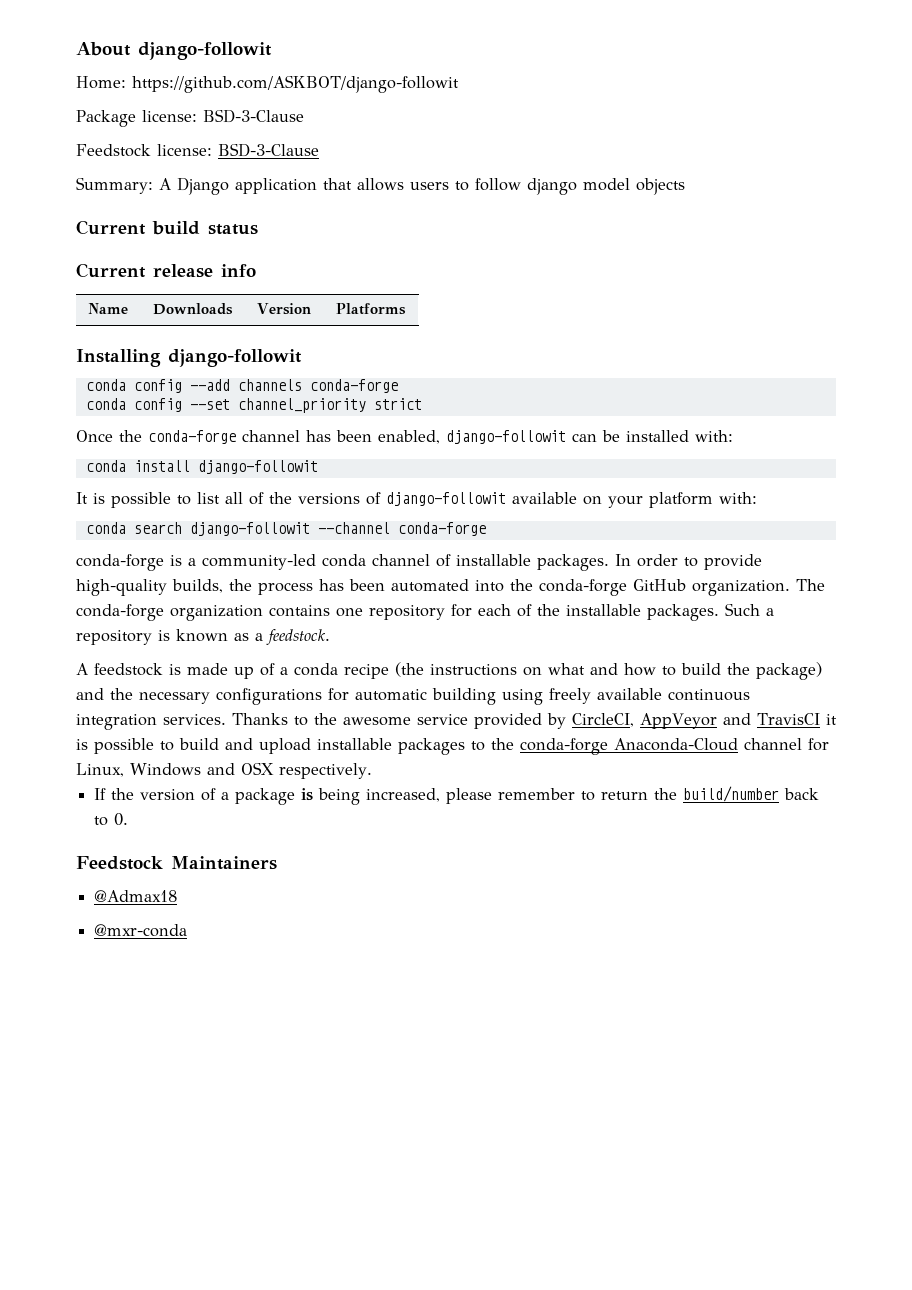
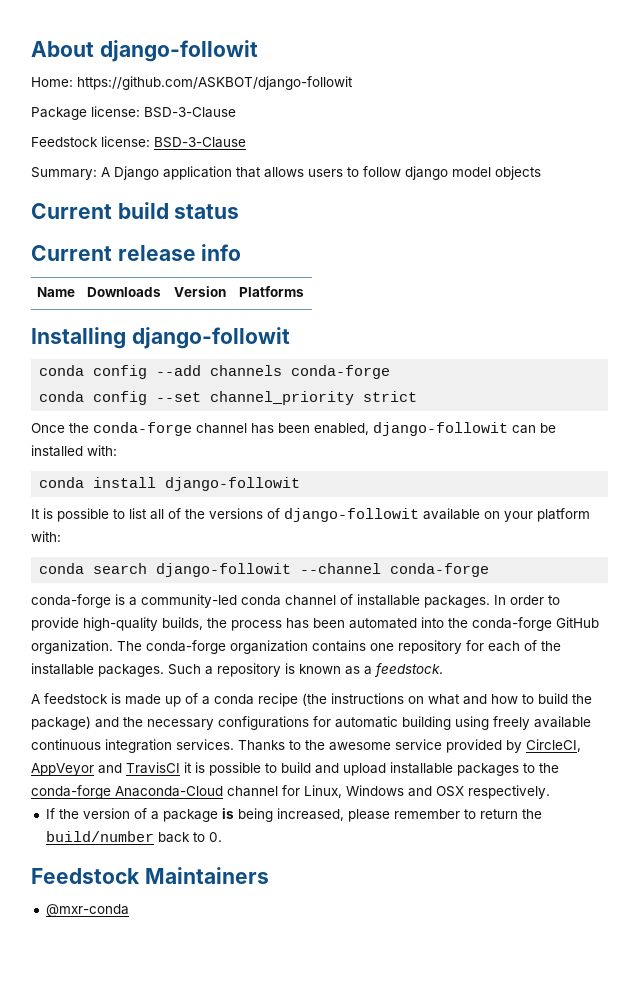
[94,890,178,902] // @Admax18 -> (269, 875) none

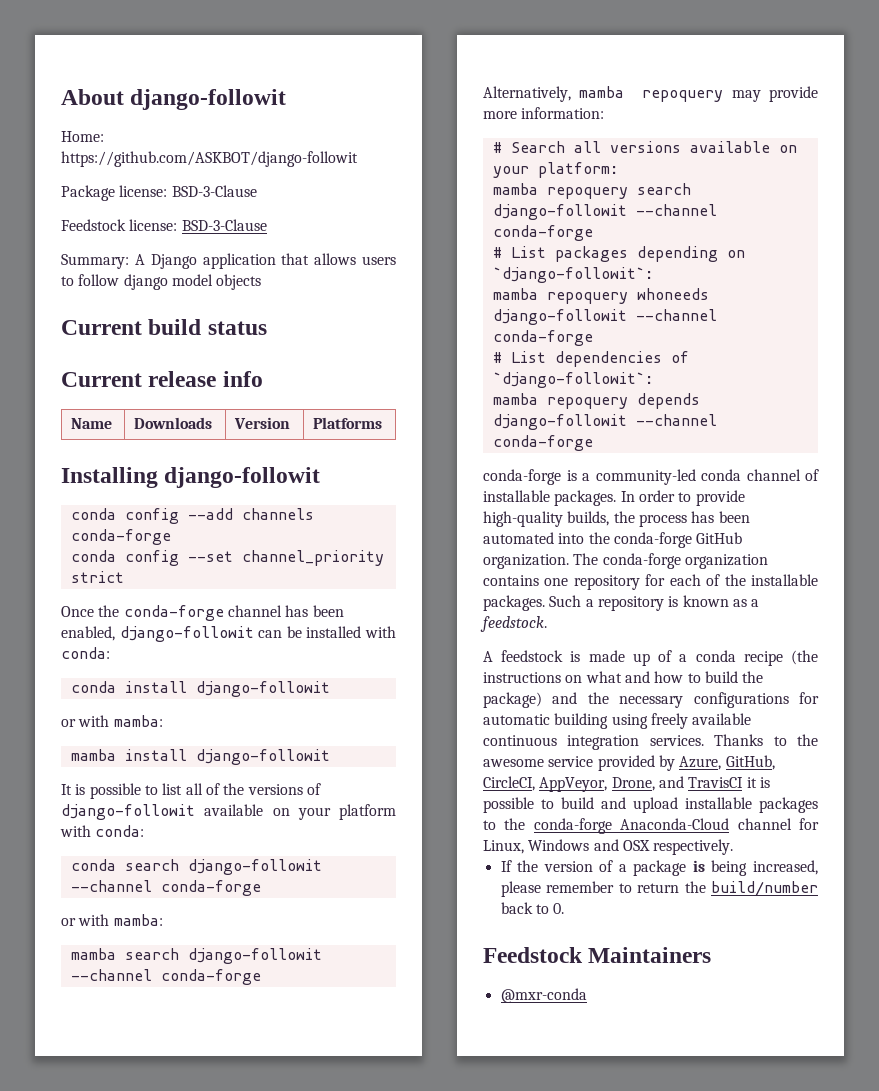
[87,445,117,456] with: -> [365,626,396,638] [61,647,110,659] with conda:
(301, 484) none -> [61,715,163,727] [70,749,330,765] // or with mamba: // mamba install django-followit
[31,531,61,542] with: -> [60,825,145,837] with conda:
(490, 570) none -> [61,914,163,926] [70,948,322,964] [70,969,261,985] [483,86,818,102] [483,107,605,119] [492,141,797,153] [492,162,618,178] [492,183,691,199] [492,204,717,220] [492,225,593,241] [492,246,745,262] [492,267,653,283] [492,288,709,304] [492,309,717,325] [492,330,593,346] [492,351,689,367] [492,372,653,388] [492,393,700,409] [492,414,717,430] [492,435,593,451] // or with mamba: // mamba search django-followit --channel conda-forge // Alternatively, mamba repoquery may provide more information: // # Search all versions available on your platform: // mamba repoquery search django-followit --channel conda-forge // # List packages depending on `django-followit`: // mamba repoquery whoneeds django-followit --channel conda-forge // # List dependencies of `django-followit`: // mamba repoquery depends django-followit --channel conda-forge
[526,739,581,752] [31,763,94,776] CircleCI, AppVeyor -> [679,755,775,770] [483,776,655,792] Azure, GitHub, CircleCI, AppVeyor, Drone,

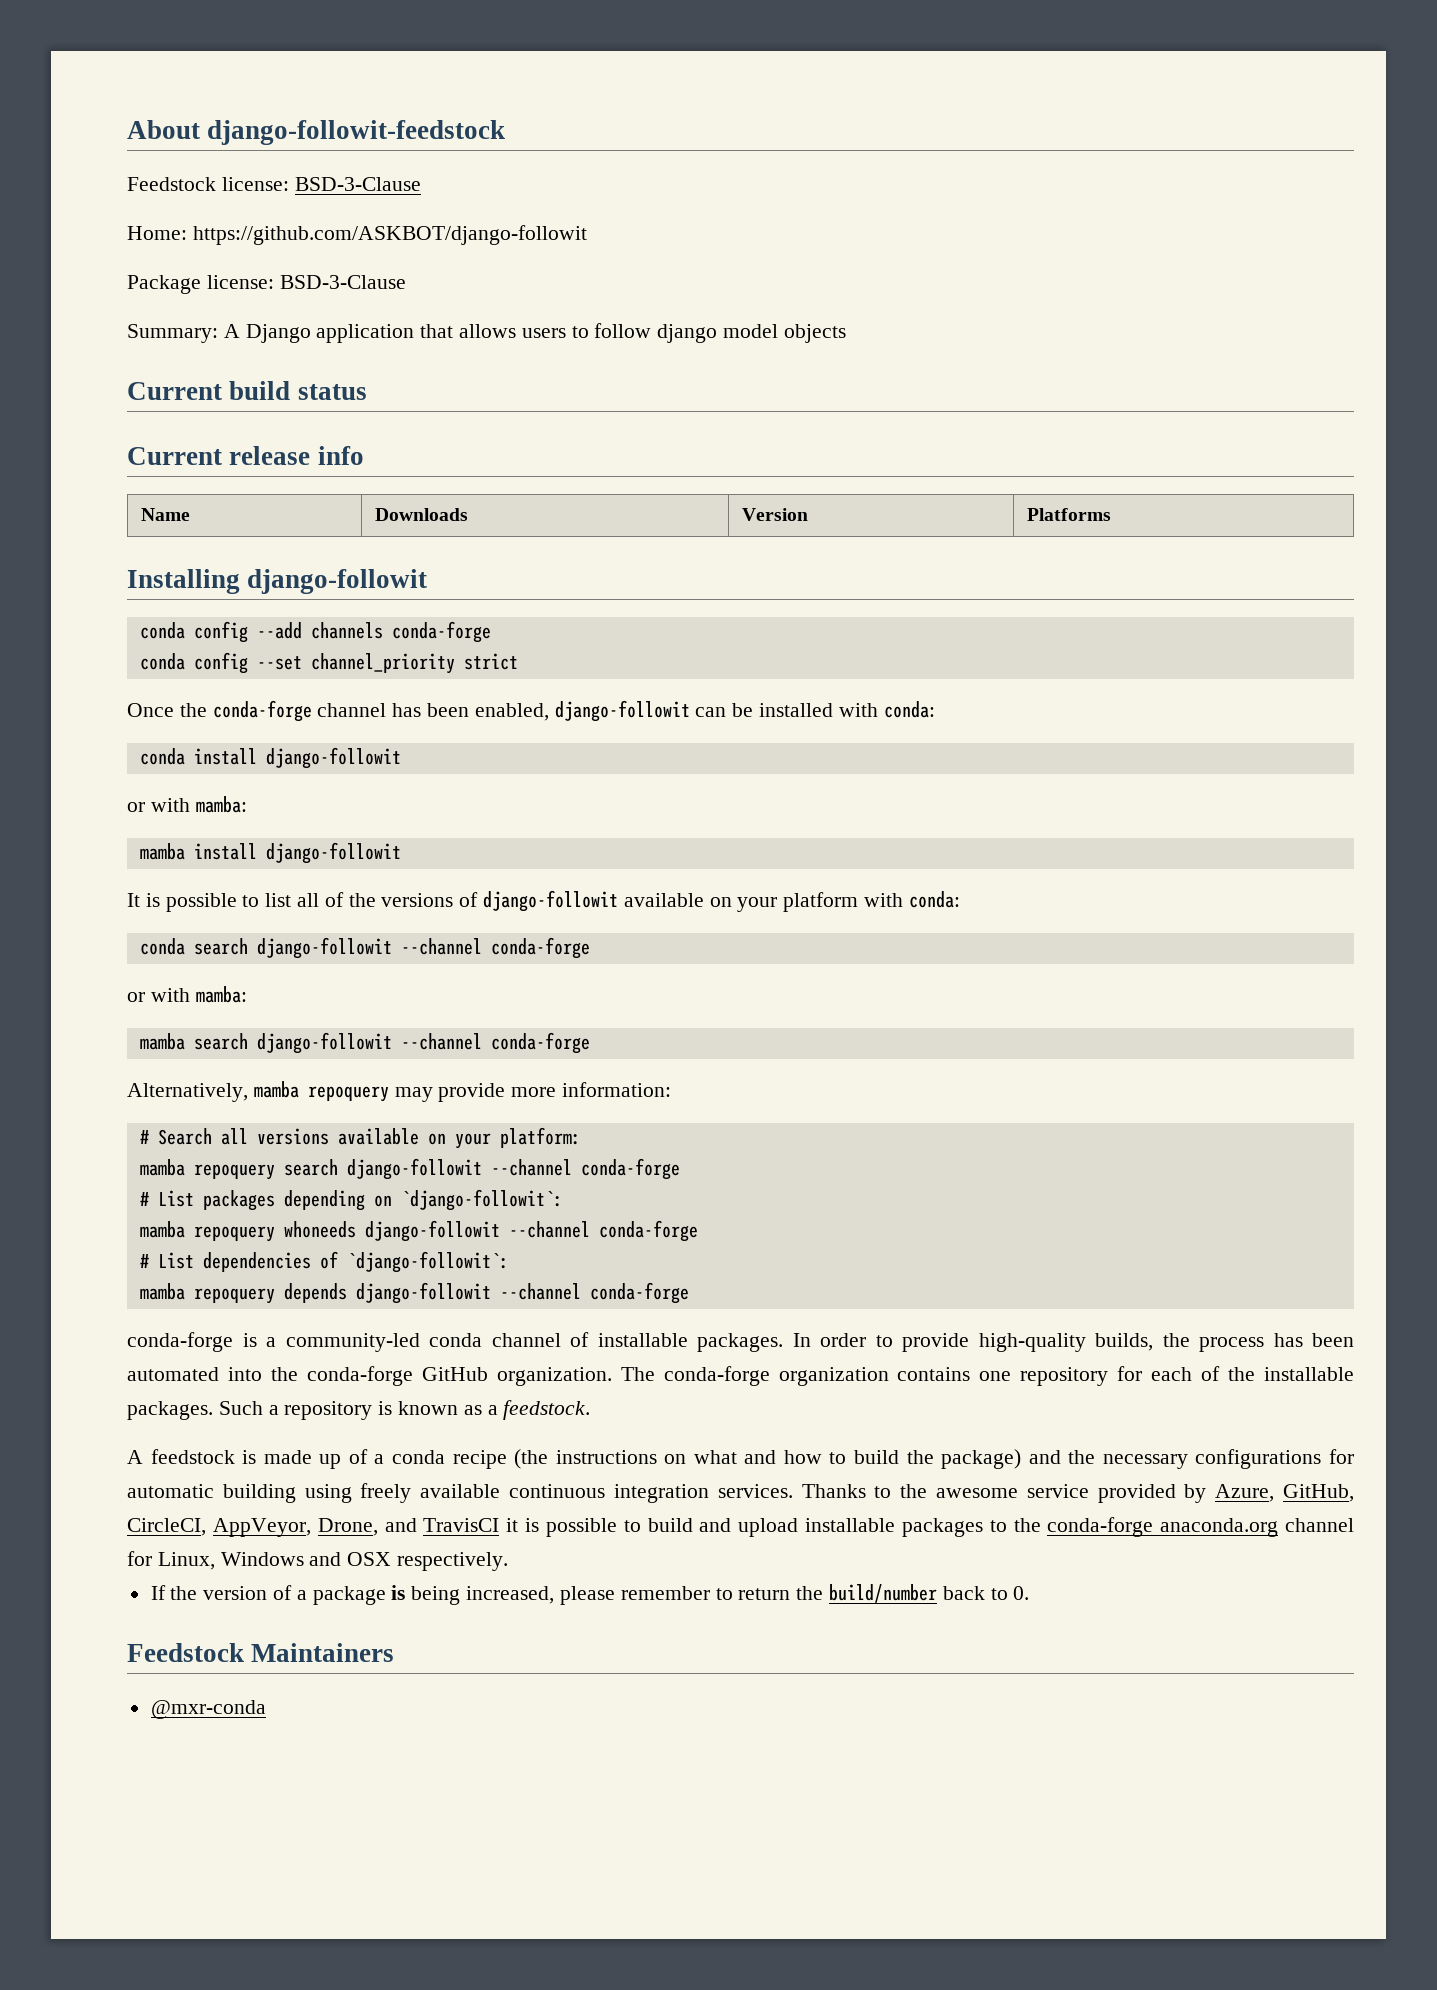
[130,89,287,110] django-followit -> [207,120,506,145] [127,177,421,191] django-followit-feedstock // Feedstock license: BSD-3-Clause
[61,219,267,231] // Feedstock license: BSD-3-Clause -> (406, 282) none
[620,818,730,830] Anaconda-Cloud -> [1160,1518,1279,1537] anaconda.org

